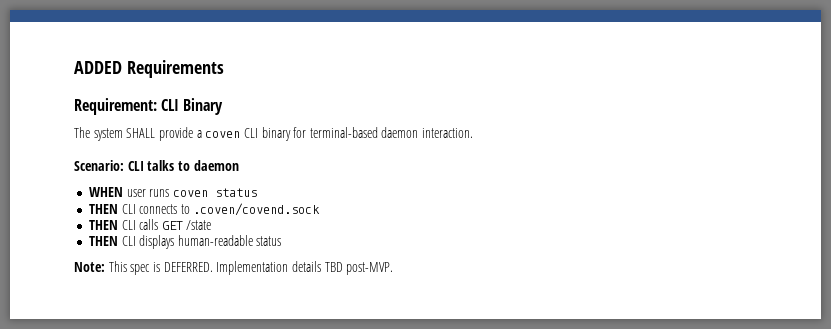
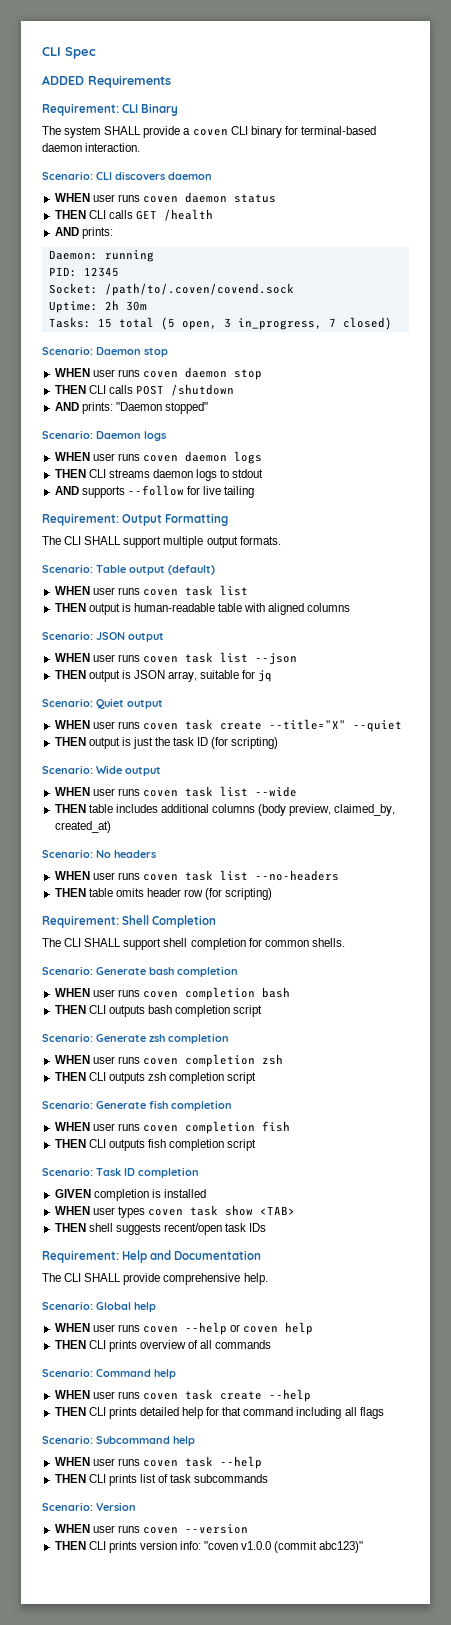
(74, 67) none -> [42,47,96,59] CLI Spec //
[147,160,190,171] talks to -> [115,171,165,180] discovers
[214,188,257,197] [88,203,321,216] status // THEN CLI connects to .coven/covend.sock -> [184,192,276,203] daemon status
[186,220,212,230] [88,235,282,249] [74,261,394,275] /state // THEN CLI displays human-readable status // Note: This spec is DEFERRED. Implementation details TBD post-MVP. -> [163,209,213,221] [54,227,113,239] [48,250,154,262] [48,267,119,277] [48,283,294,296] [48,300,147,313] [48,317,392,330] [42,346,168,357] [54,367,262,380] [54,384,234,396] [54,402,208,414] [42,430,166,441] [54,451,262,464] [54,469,264,481] [54,485,255,498] [42,513,229,526] [42,536,281,548] [42,564,215,575] [54,585,248,596] [54,603,351,615] [42,631,164,642] [54,652,297,665] [54,670,273,682] [42,698,163,709] [54,719,402,732] [54,737,279,749] [42,765,161,776] [54,786,297,797] [54,804,396,816] [54,821,111,833] [42,849,156,858] [54,870,339,881] [54,888,273,900] [42,915,217,928] [42,938,345,950] [42,966,238,977] [54,987,290,1000] [54,1005,263,1017] [42,1033,229,1044] [54,1054,283,1067] [54,1072,257,1084] [42,1100,232,1111] [54,1121,290,1134] [54,1139,257,1151] [42,1167,199,1178] [54,1189,206,1201] [54,1205,295,1218] [54,1223,267,1235] [42,1250,262,1263] [42,1273,268,1285] [42,1301,156,1312] [54,1322,314,1335] [54,1340,272,1352] [42,1368,176,1379] [54,1389,311,1402] [54,1407,384,1419] [42,1435,195,1446] [54,1456,262,1469] [54,1474,269,1486] [42,1502,136,1511] [54,1524,248,1534] [54,1541,364,1553] /health // AND prints: // Daemon: running // PID: 12345 // Socket: /path/to/.coven/covend.sock // Uptime: 2h 30m // Tasks: 15 total (5 open, 3 in_progress, 7 closed) // Scenario: Daemon stop // WHEN user runs coven daemon stop // THEN CLI calls POST /shutdown // AND prints: "Daemon stopped" // Scenario: Daemon logs // WHEN user runs coven daemon logs // THEN CLI streams daemon logs to stdout // AND supports --follow for live tailing // Requirement: Output Formatting // The CLI SHALL support multiple output formats. // Scenario: Table output (default) // WHEN user runs coven task list // THEN output is human-readable table with aligned columns // Scenario: JSON output // WHEN user runs coven task list --json // THEN output is JSON array, suitable for jq // Scenario: Quiet output // WHEN user runs coven task create --title="X" --quiet // THEN output is just the task ID (for scripting) // Scenario: Wide output // WHEN user runs coven task list --wide // THEN table includes additional columns (body preview, claimed_by, created_at) // Scenario: No headers // WHEN user runs coven task list --no-headers // THEN table omits header row (for scripting) // Requirement: Shell Completion // The CLI SHALL support shell completion for common shells. // Scenario: Generate bash completion // WHEN user runs coven completion bash // THEN CLI outputs bash completion script // Scenario: Generate zsh completion // WHEN user runs coven completion zsh // THEN CLI outputs zsh completion script // Scenario: Generate fish completion // WHEN user runs coven completion fish // THEN CLI outputs fish completion script // Scenario: Task ID completion // GIVEN completion is installed // WHEN user types coven task show <TAB> // THEN shell suggests recent/open task IDs // Requirement: Help and Documentation // The CLI SHALL provide comprehensive help. // Scenario: Global help // WHEN user runs coven --help or coven help // THEN CLI prints overview of all commands // Scenario: Command help // WHEN user runs coven task create --help // THEN CLI prints detailed help for that command including all flags // Scenario: Subcommand help // WHEN user runs coven task --help // THEN CLI prints list of task subcommands // Scenario: Version // WHEN user runs coven --version // THEN CLI prints version info: "coven v1.0.0 (commit abc123)"

